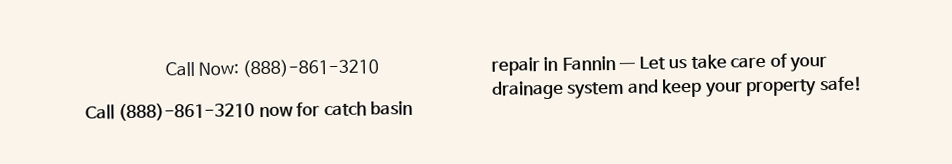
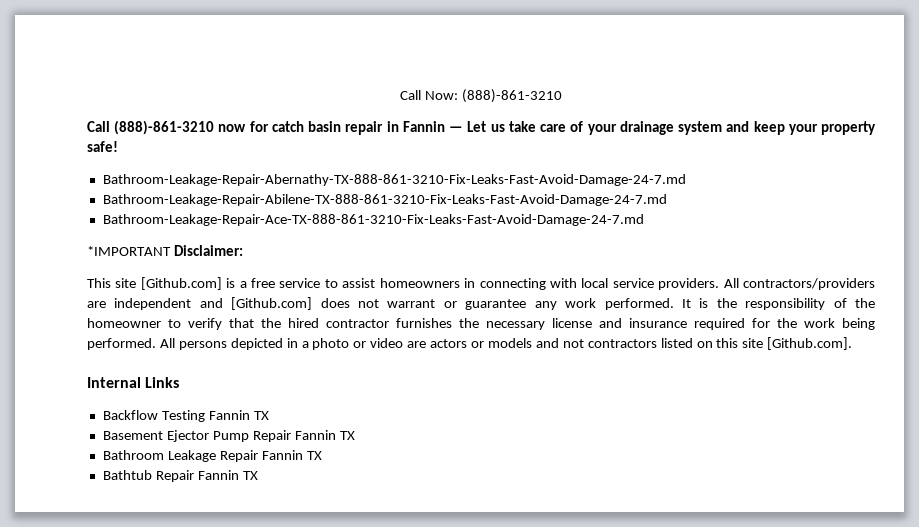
(863, 84) none -> [102,174,686,186] [102,194,667,206] [102,214,644,226] [87,245,243,256] [87,277,875,290] [87,297,875,310] [87,318,875,330] [87,337,853,350] [87,377,180,388] [102,410,269,422] [102,430,355,442] [102,450,322,462] [102,470,258,482] // Bathroom-Leakage-Repair-Abernathy-TX-888-861-3210-Fix-Leaks-Fast-Avoid-Damage-24-7.md // Bathroom-Leakage-Repair-Abilene-TX-888-861-3210-Fix-Leaks-Fast-Avoid-Damage-24-7.md // Bathroom-Leakage-Repair-Ace-TX-888-861-3210-Fix-Leaks-Fast-Avoid-Damage-24-7.md // *IMPORTANT Disclaimer: // This site [Github.com] is a free service to assist homeowners in connecting with local service providers. All contractors/providers are independent and [Github.com] does not warrant or guarantee any work performed. It is the responsibility of the homeowner to verify that the hired contractor furnishes the necessary license and insurance required for the work being performed. All persons depicted in a photo or video are actors or models and not contractors listed on this site [Github.com]. // Internal Links // Backflow Testing Fannin TX // Basement Ejector Pump Repair Fannin TX // Bathroom Leakage Repair Fannin TX // Bathtub Repair Fannin TX

